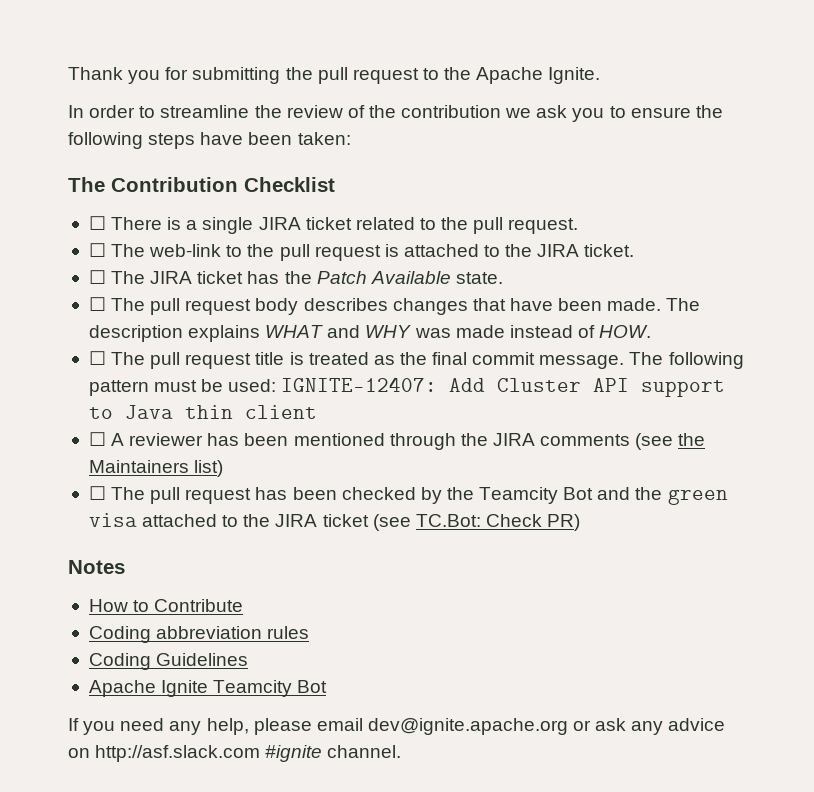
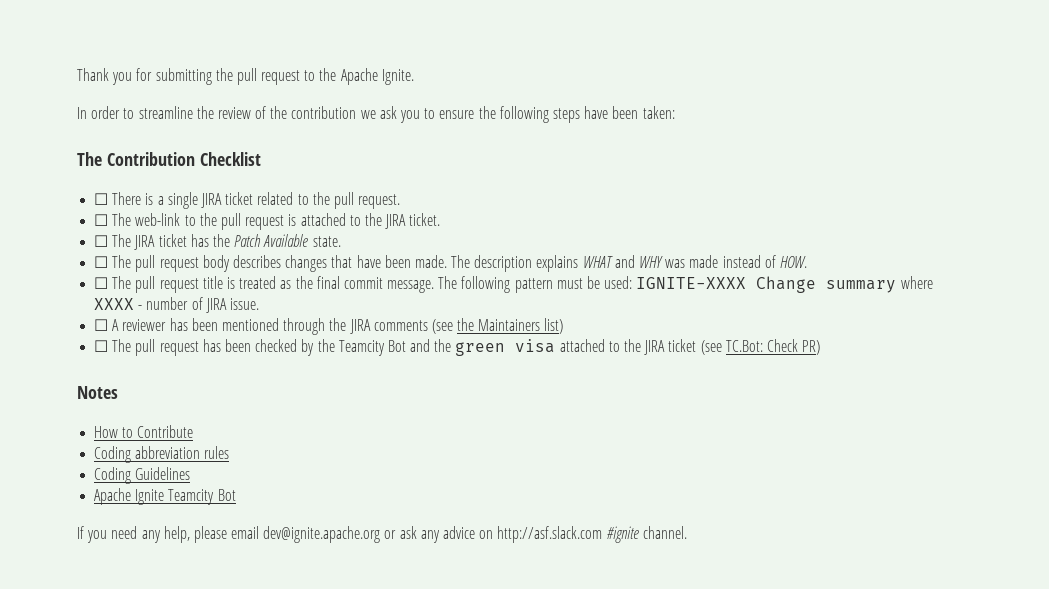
[281,377,726,397] [88,405,317,419] IGNITE-12407: Add Cluster API support to Java thin client -> [636,276,933,293] [94,297,259,313] IGNITE-XXXX Change summary where XXXX - number of JIRA issue.

